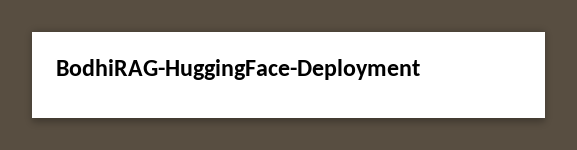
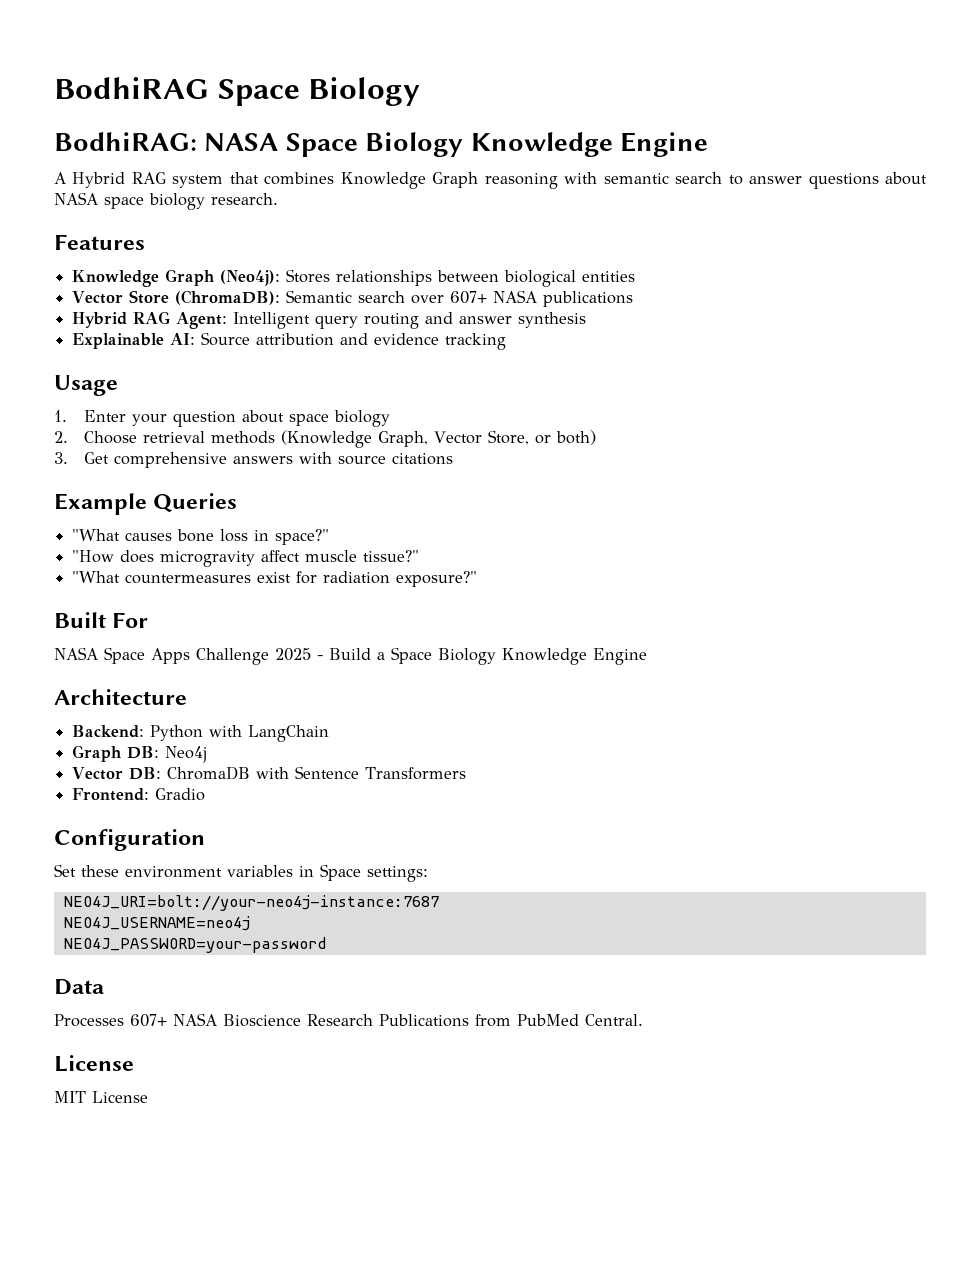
[56,59,420,80] BodhiRAG-HuggingFace-Deployment -> [54,77,421,106] [54,132,709,157] [54,172,928,189] [54,192,278,210] [54,234,145,250] [72,269,636,287] [72,290,634,307] [72,311,587,329] [72,332,507,350] [54,375,118,396] [54,410,391,427] [54,430,596,448] [54,452,454,468] [54,493,238,515] [72,529,330,545] [72,550,420,567] [72,571,478,587] [54,612,149,628] [54,647,647,665] [54,689,187,705] [72,725,330,742] [72,745,208,763] [72,766,467,780] [72,788,206,801] [54,829,205,851] [54,864,428,882] [63,895,439,911] [63,916,250,931] [63,937,326,953] [54,979,104,995] [54,1013,643,1027] [54,1055,134,1072] [54,1091,148,1103] BodhiRAG Space Biology // BodhiRAG: NASA Space Biology Knowledge Engine // A Hybrid RAG system that combines Knowledge Graph reasoning with semantic search to answer questions about NASA space biology research. // Features // Knowledge Graph (Neo4j): Stores relationships between biological entities // Vector Store (ChromaDB): Semantic search over 607+ NASA publications // Hybrid RAG Agent: Intelligent query routing and answer synthesis // Explainable AI: Source attribution and evidence tracking // Usage // 1. Enter your question about space biology // 2. Choose retrieval methods (Knowledge Graph, Vector Store, or both) // 3. Get comprehensive answers with source citations // Example Queries // "What causes bone loss in space?" // "How does microgravity affect muscle tissue?" // "What countermeasures exist for radiation exposure?" // Built For // NASA Space Apps Challenge 2025 - Build a Space Biology Knowledge Engine // Architecture // Backend: Python with LangChain // Graph DB: Neo4j // Vector DB: ChromaDB with Sentence Transformers // Frontend: Gradio // Configuration // Set these environment variables in Space settings: // NEO4J_URI=bolt://your-neo4j-instance:7687 // NEO4J_USERNAME=neo4j // NEO4J_PASSWORD=your-password // Data // Processes 607+ NASA Bioscience Research Publications from PubMed Central. // License // MIT License

